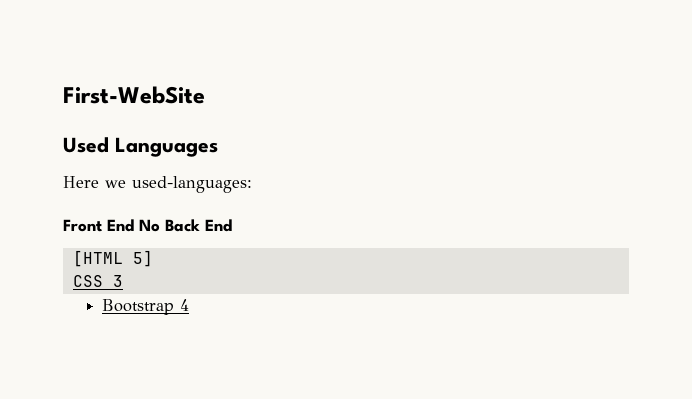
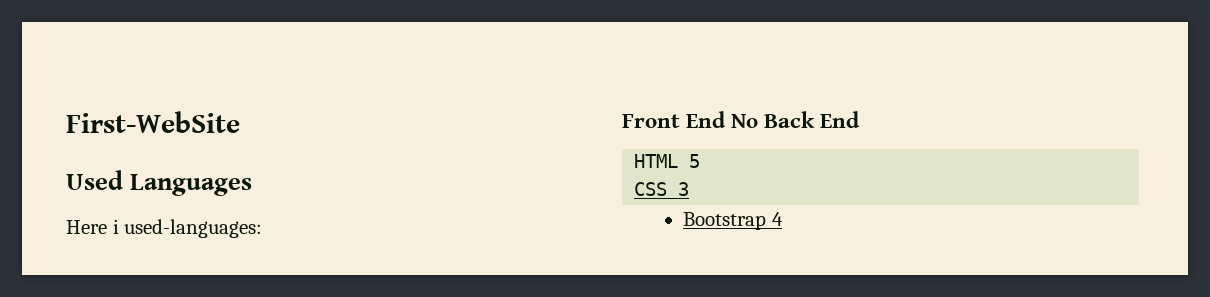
[105,180,126,188] we -> [112,219,119,234] i
[72,250,153,267] [HTML 5] -> [634,154,701,168] HTML 5

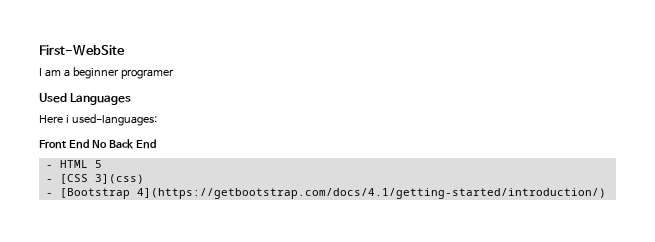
(240, 122) none -> [39,67,174,79] // I am a beginner programer
(861, 119) none -> [45,165,53,168] -
[634,182,690,196] [683,212,783,230] CSS 3 // Bootstrap 4 -> [45,174,144,184] [45,188,606,199] - [CSS 3](css) // - [Bootstrap 4](https://getbootstrap.com/docs/4.1/getting-started/introduction/)

